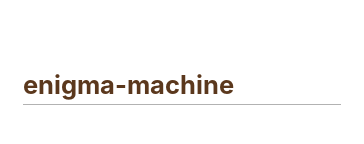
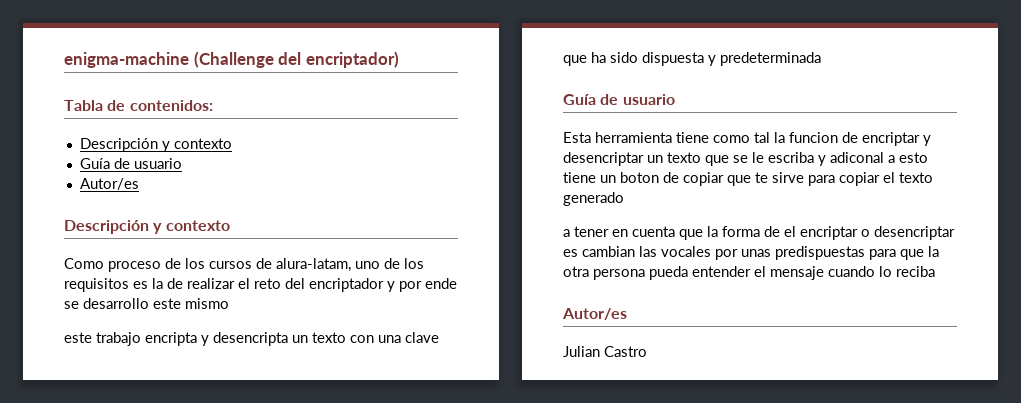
(234, 87) none -> [193,51,399,68] [64,100,213,111] [79,138,232,152] [79,158,182,169] [79,178,139,190] [64,220,230,234] [64,258,424,272] [64,278,457,292] [64,298,229,309] [64,332,439,346] [563,52,821,66] [563,94,675,105] [563,132,931,146] [563,152,928,166] [563,172,933,186] [563,192,624,206] [563,226,955,240] [563,246,939,260] [563,266,935,280] [562,308,627,320] [563,346,647,357] (Challenge del encriptador) // Tabla de contenidos: // Descripción y contexto // Guía de usuario // Autor/es // Descripción y contexto // Como proceso de los cursos de alura-latam, uno de los requisitos es la de realizar el reto del encriptador y por ende se desarrollo este mismo // este trabajo encripta y desencripta un texto con una clave que ha sido dispuesta y predeterminada // Guía de usuario // Esta herramienta tiene como tal la funcion de encriptar y desencriptar un texto que se le escriba y adiconal a esto tiene un boton de copiar que te sirve para copiar el texto generado // a tener en cuenta que la forma de el encriptar o desencriptar es cambian las vocales por unas predispuestas para que la otra persona pueda entender el mensaje cuando lo reciba // Autor/es // Julian Castro

